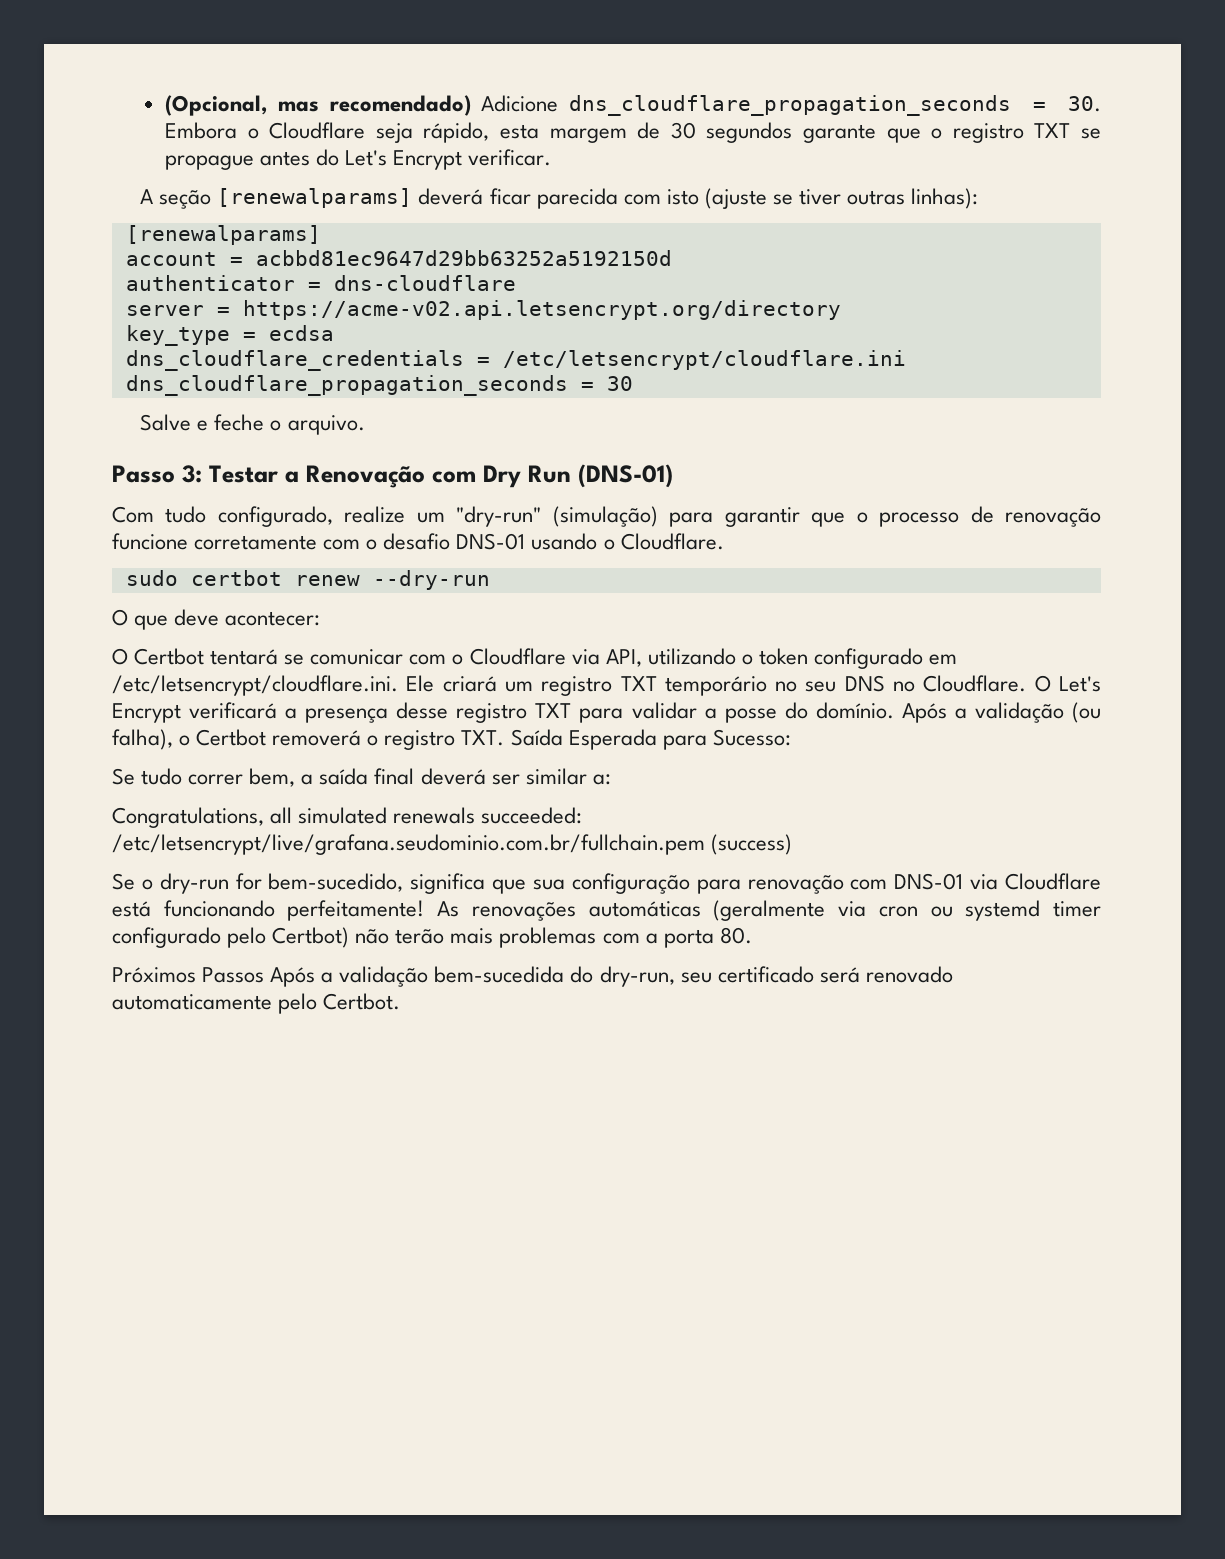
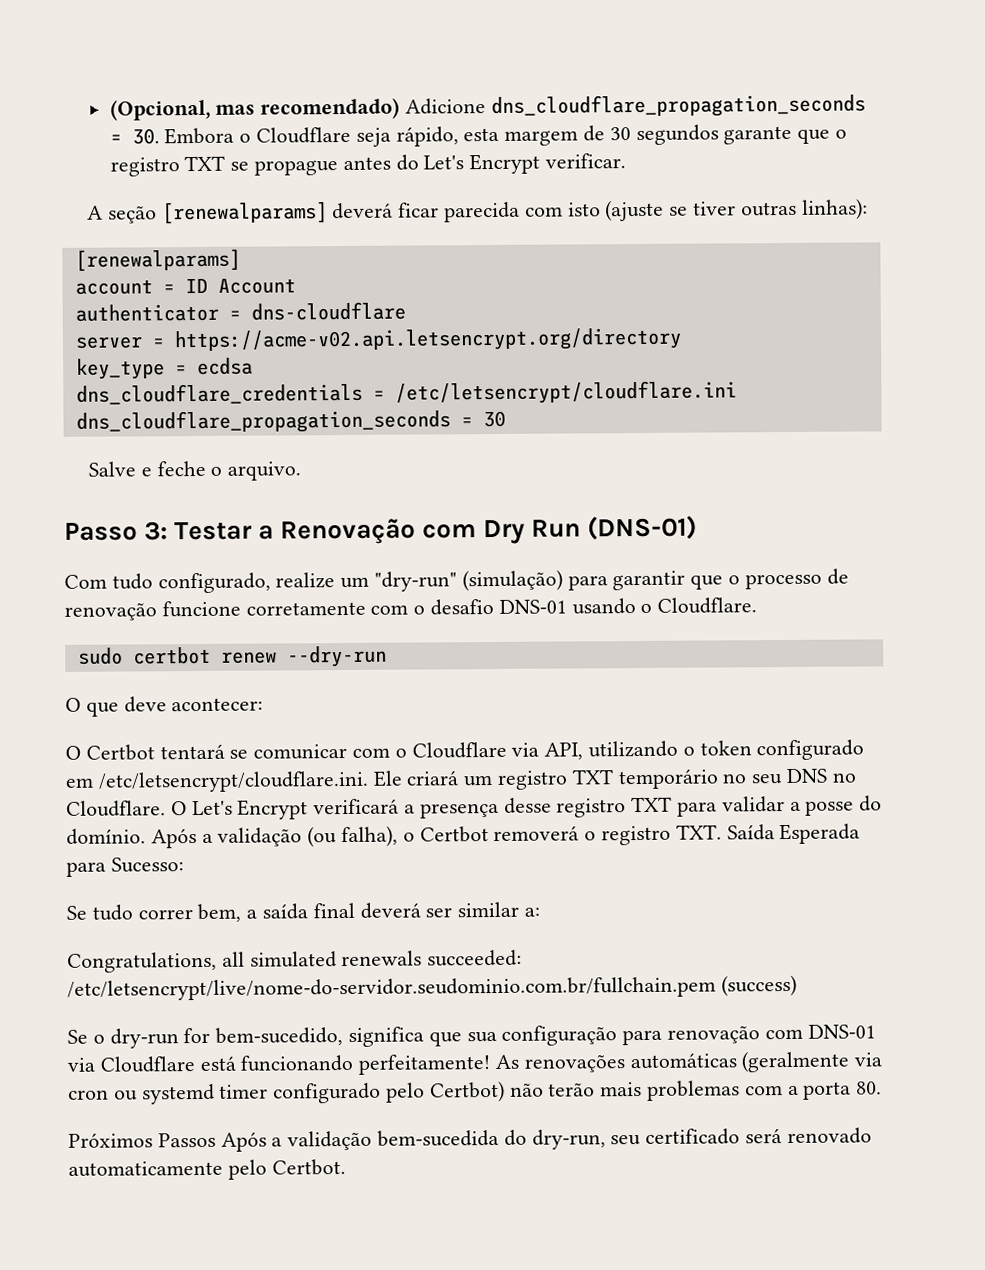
[255,250,672,266] acbbd81ec9647d29bb63252a5192150d -> [184,278,296,294] ID Account
[112,834,705,855] /etc/letsencrypt/live/grafana.seudominio.com.br/fullchain.pem -> [67,976,716,1001] /etc/letsencrypt/live/nome-do-servidor.seudominio.com.br/fullchain.pem

